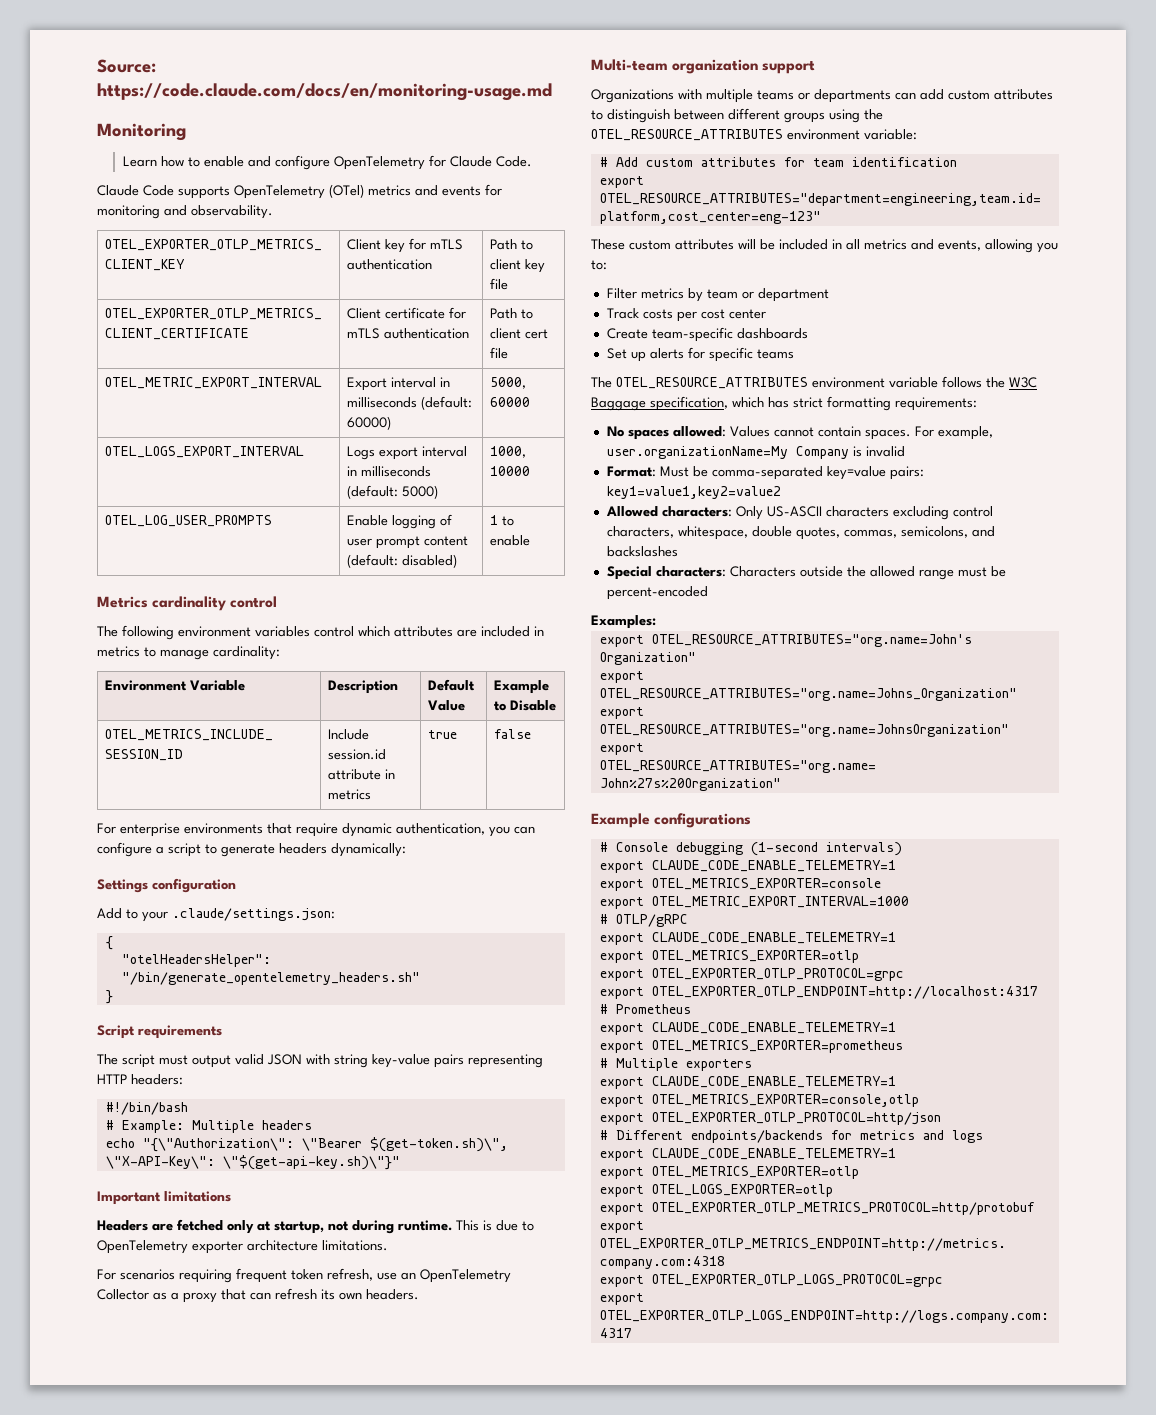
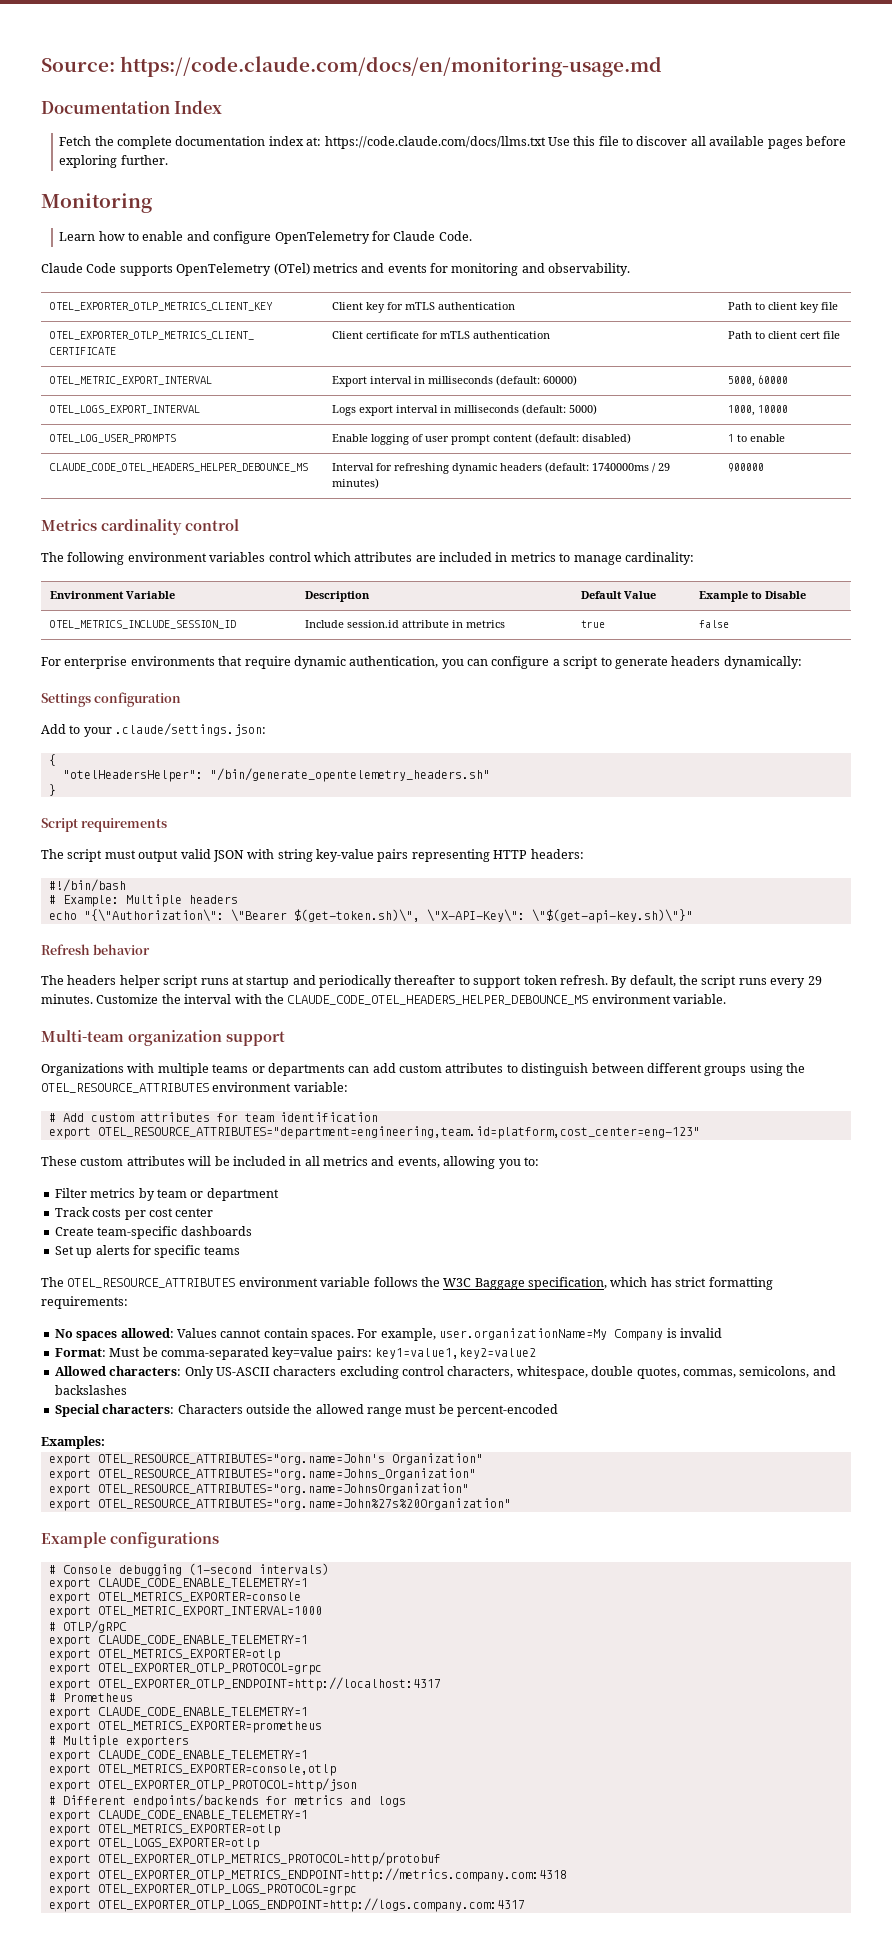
(552, 92) none -> [41,100,223,114] [59,136,846,149] [59,155,168,168] // Documentation Index // Fetch the complete documentation index at: https://code.claude.com/docs/llms.txt Use this file to discover all available pages before exploring further.
(530, 540) none -> [50,463,309,472] [332,462,671,474] [332,478,380,489] [728,463,765,472] // CLAUDE_CODE_OTEL_HEADERS_HELPER_DEBOUNCE_MS | Interval for refreshing dynamic headers (default: 1740000ms / 29 minutes) | 900000
[97,1191,231,1205] [97,1219,534,1234] [97,1240,388,1254] [97,1268,511,1283] [97,1288,419,1303] Important limitations // Headers are fetched only at startup, not during runtime. This is due to OpenTelemetry exporter architecture limitations. // For scenarios requiring frequent token refresh, use an OpenTelemetry Collector as a proxy that can refresh its own headers. -> [41,944,151,955] [41,975,822,988] [41,994,726,1005] Refresh behavior // The headers helper script runs at startup and periodically thereafter to support token refresh. By default, the script runs every 29 minutes. Customize the interval with the CLAUDE_CODE_OTEL_HEADERS_HELPER_DEBOUNCE_MS environment variable.

